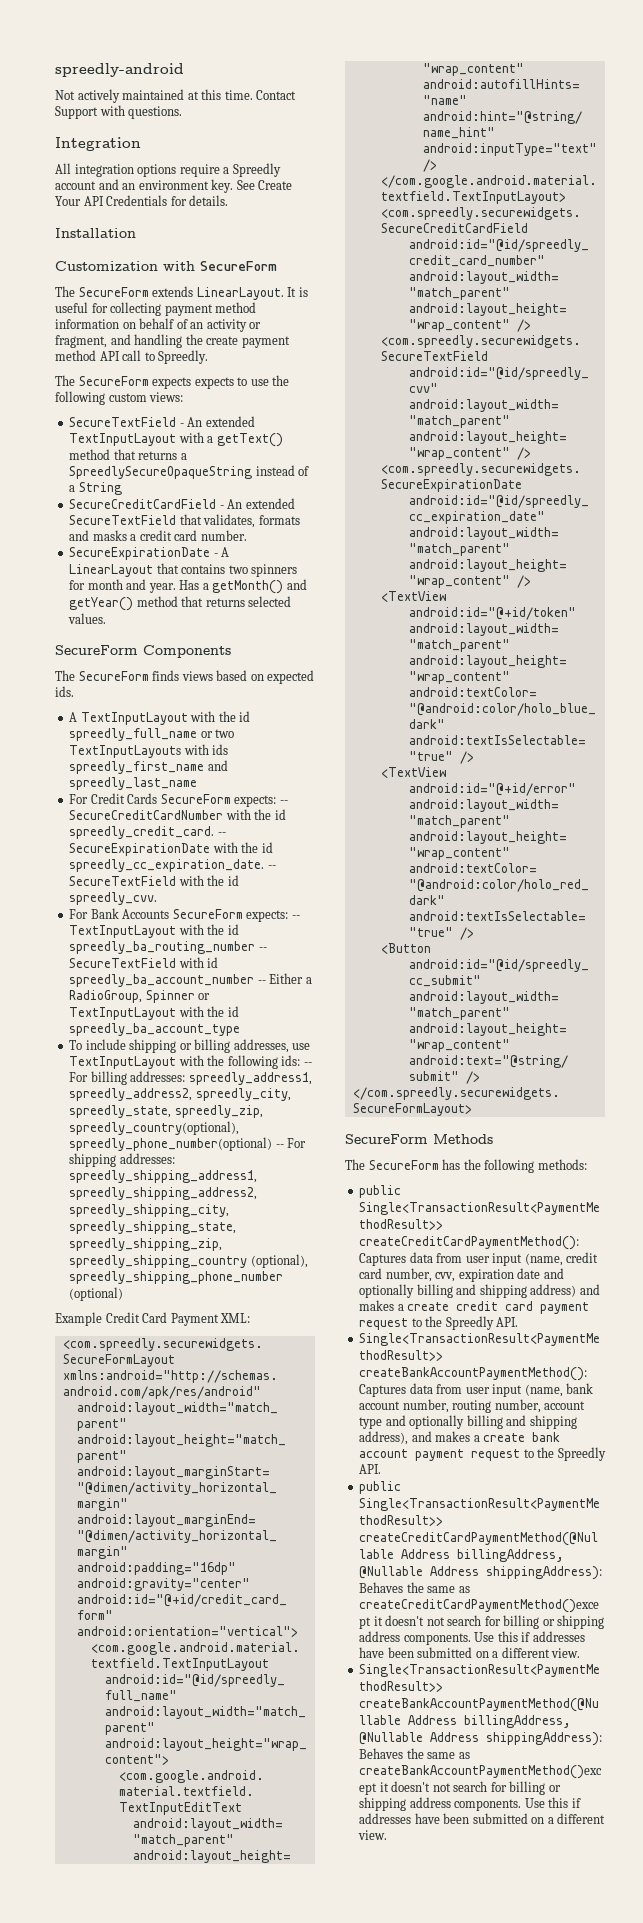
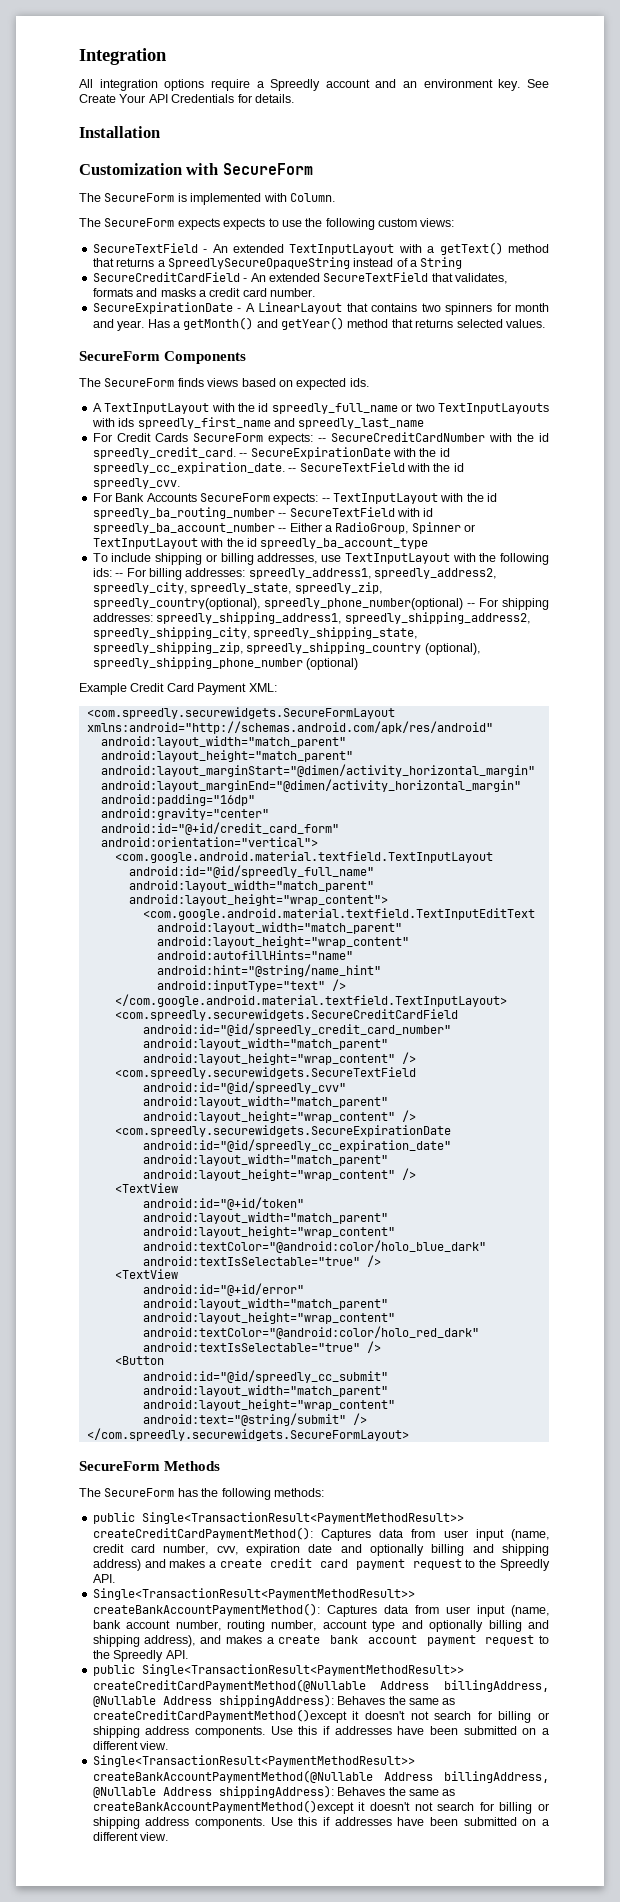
[55,63,184,77] [55,89,297,103] [55,105,183,119] spreedly-android // Not actively maintained at this time. Contact Support with questions. // -> (79, 56) none
[152,286,308,300] [55,302,257,316] [55,318,262,332] [55,334,290,348] [55,350,209,364] extends LinearLayout. It is useful for collecting payment method information on behalf of an activity or fragment, and handling the create payment method API call to Spreedly. -> [177,193,335,205] is implemented with Column.

